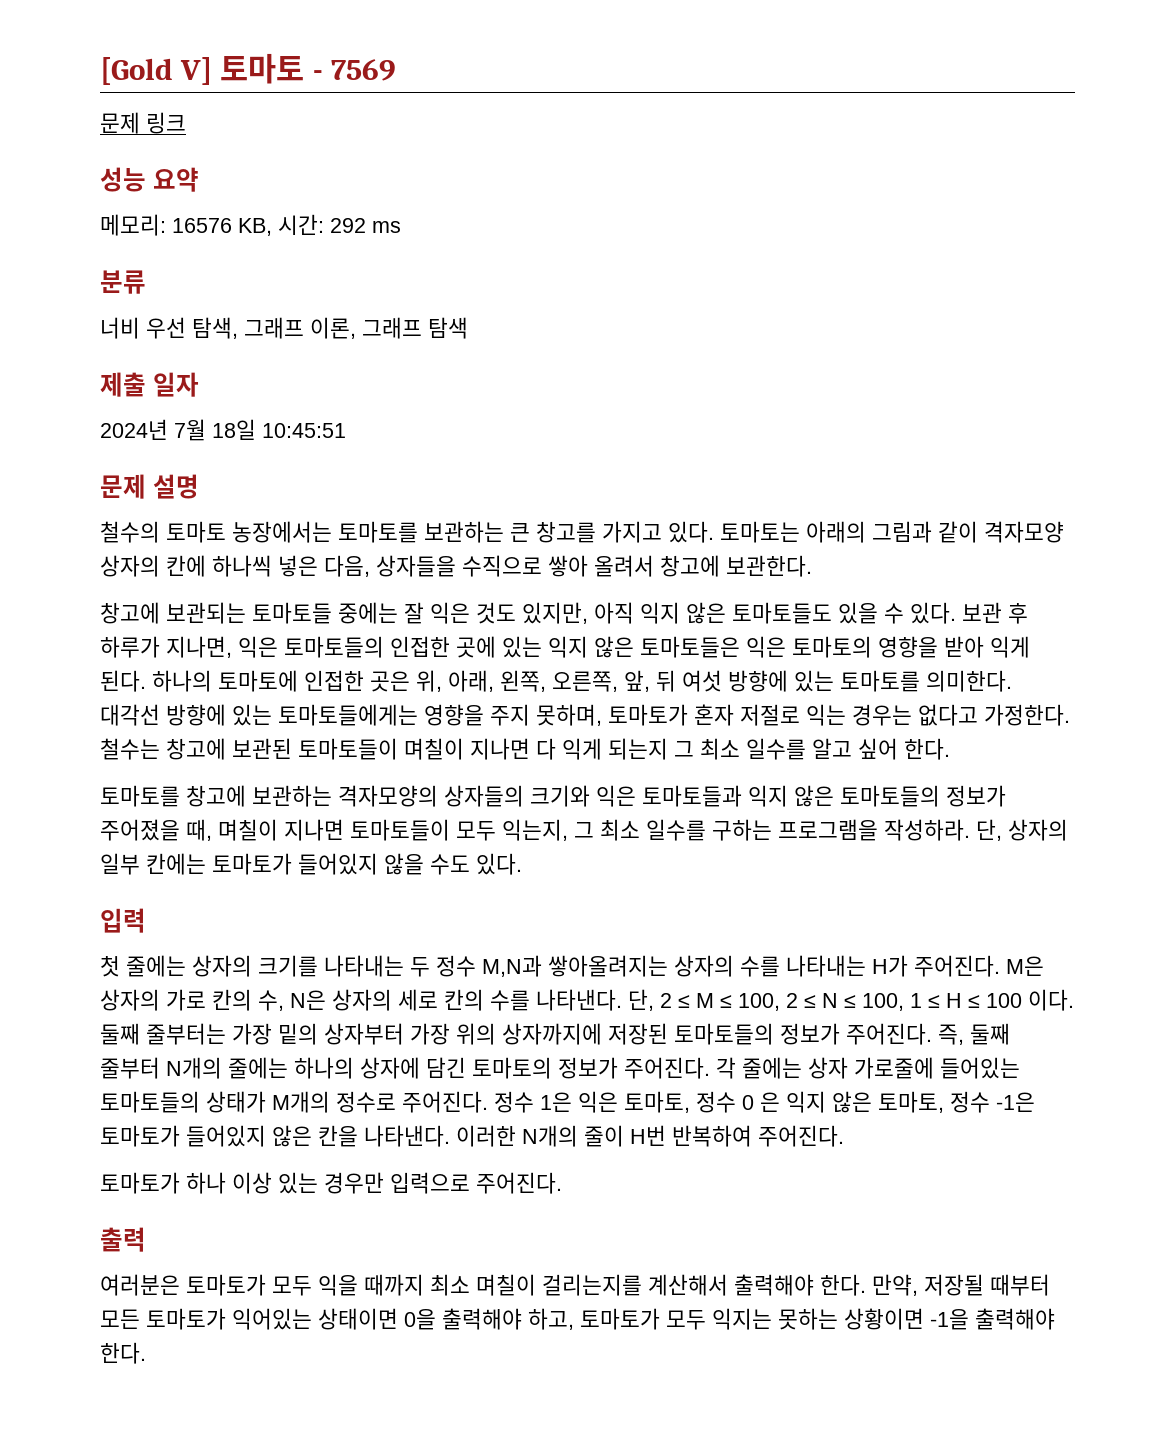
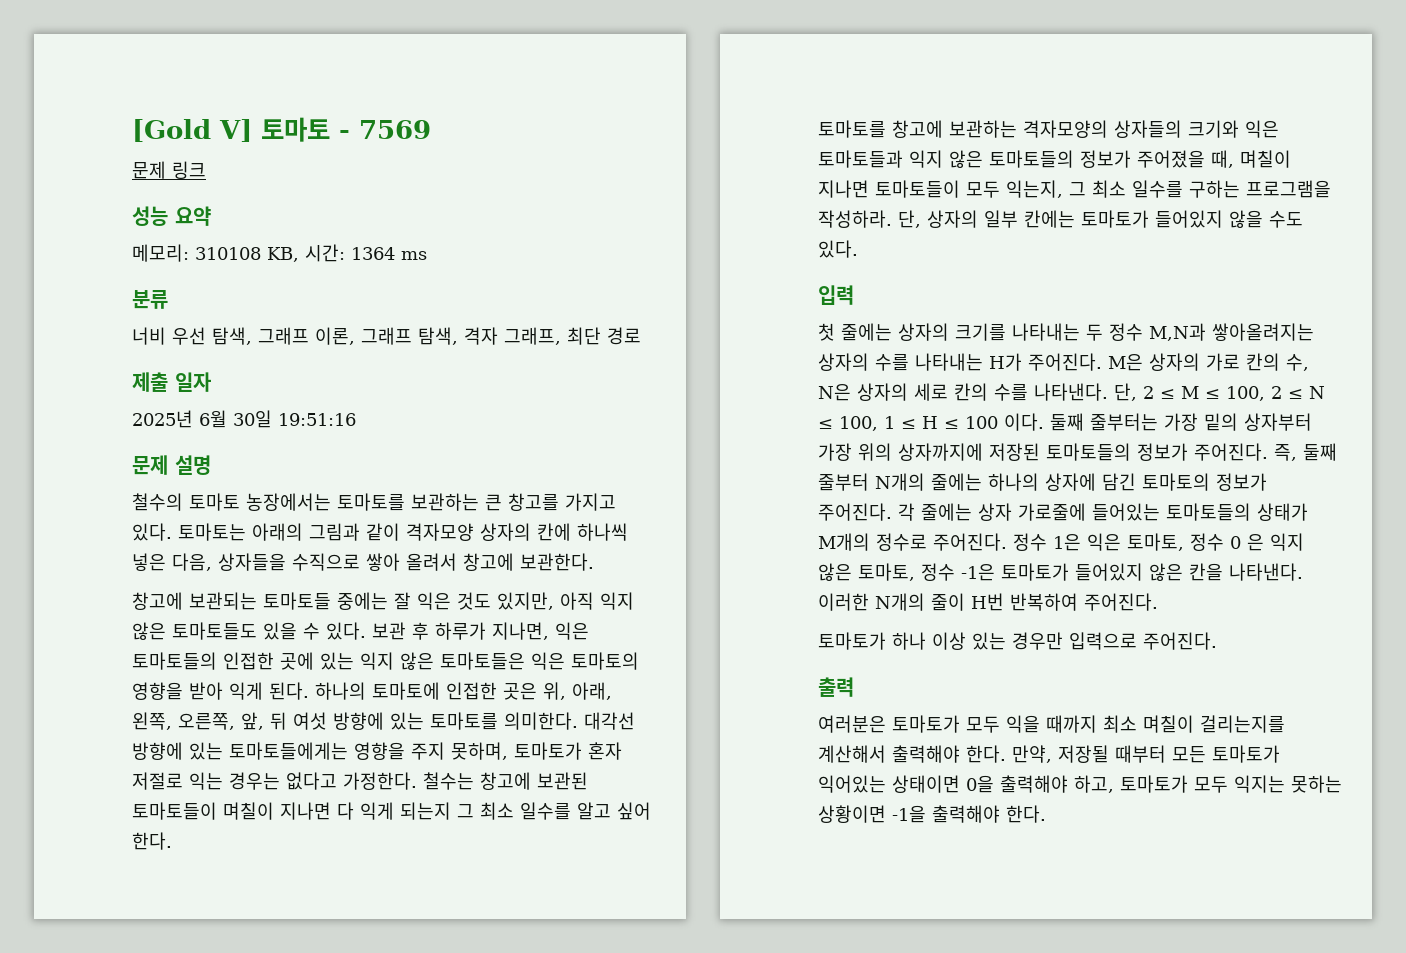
[172,218,232,233] 16576 -> [195,247,261,260] 310108
[330,218,366,233] 292 -> [351,247,395,260] 1364
[428,317,468,339] [100,372,199,397] [100,419,346,441] 탐색 // 제출 일자 // 2024년 7월 18일 10:45:51 -> [418,327,641,345] [132,372,211,392] [132,410,356,428] 탐색, 격자 그래프, 최단 경로 // 제출 일자 // 2025년 6월 30일 19:51:16

